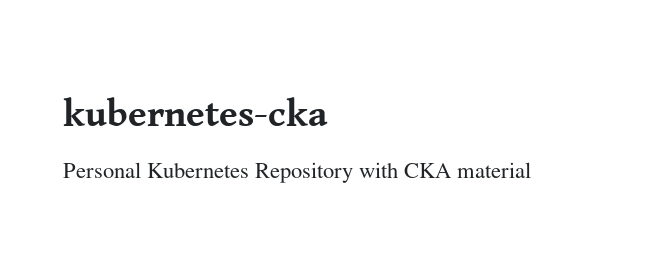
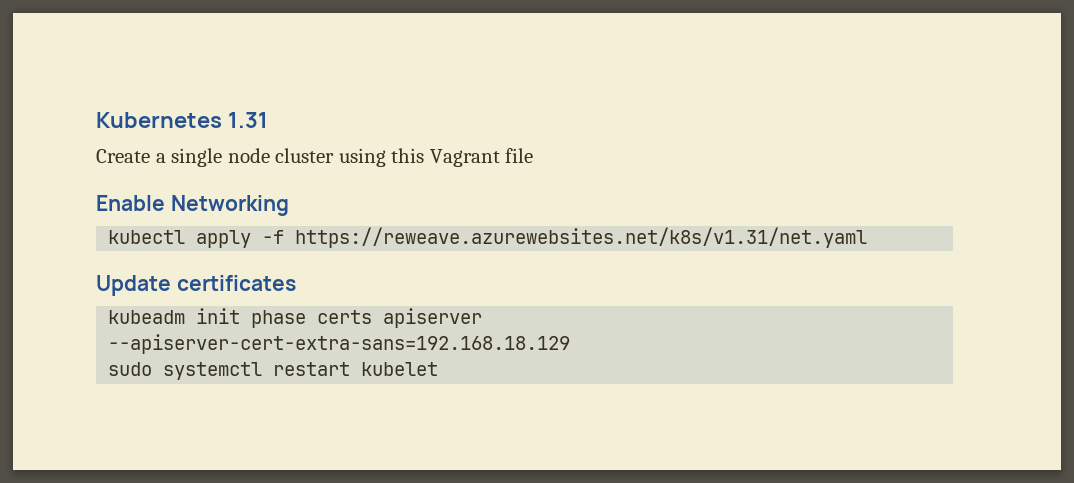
[63,97,328,126] [63,162,532,183] kubernetes-cka // Personal Kubernetes Repository with CKA material -> [96,112,268,128] [96,148,534,167] [96,195,289,216] [108,227,868,248] [96,275,296,296] [108,308,483,328] [108,334,571,354] [108,362,439,380] Kubernetes 1.31 // Create a single node cluster using this Vagrant file // Enable Networking // kubectl apply -f https://reweave.azurewebsites.net/k8s/v1.31/net.yaml // Update certificates // kubeadm init phase certs apiserver --apiserver-cert-extra-sans=192.168.18.129 // sudo systemctl restart kubelet

